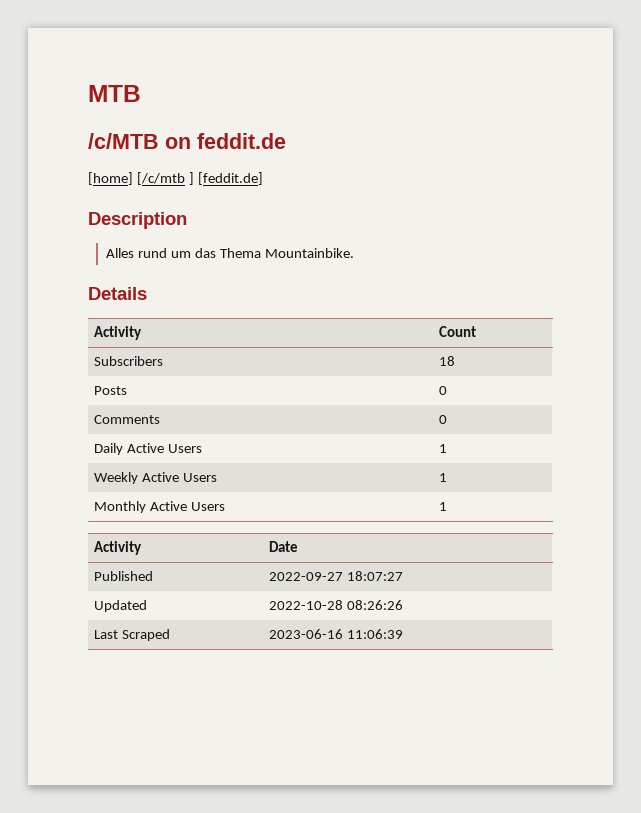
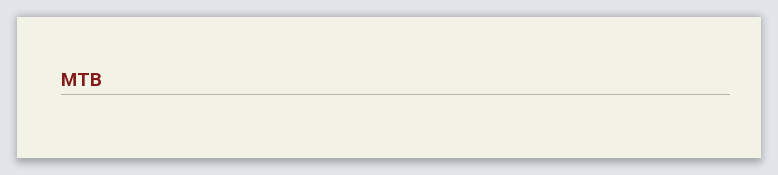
[88,133,286,149] [88,172,263,185] [88,212,187,229] [106,248,355,258] [88,287,147,300] [94,326,143,340] [439,326,477,337] [94,356,164,366] [439,356,456,366] [94,386,128,395] [439,386,448,395] [94,415,161,424] [439,415,448,424] [94,443,203,455] [439,444,448,453] [94,472,218,484] [439,473,448,482] [94,501,226,513] [439,502,448,511] [94,541,143,555] [269,541,299,552] [94,571,154,581] [269,571,404,581] [94,600,148,612] [269,600,404,610] [94,629,171,641] [269,629,404,639] // /c/MTB on feddit.de // [home] [/c/mtb ] [feddit.de] // Description // Alles rund um das Thema Mountainbike. // Details // Activity | Count // Subscribers | 18 // Posts | 0 // Comments | 0 // Daily Active Users | 1 // Weekly Active Users | 1 // Monthly Active Users | 1 // Activity | Date // Published | 2022-09-27 18:07:27 // Updated | 2022-10-28 08:26:26 // Last Scraped | 2023-06-16 11:06:39 -> (102, 79) none

